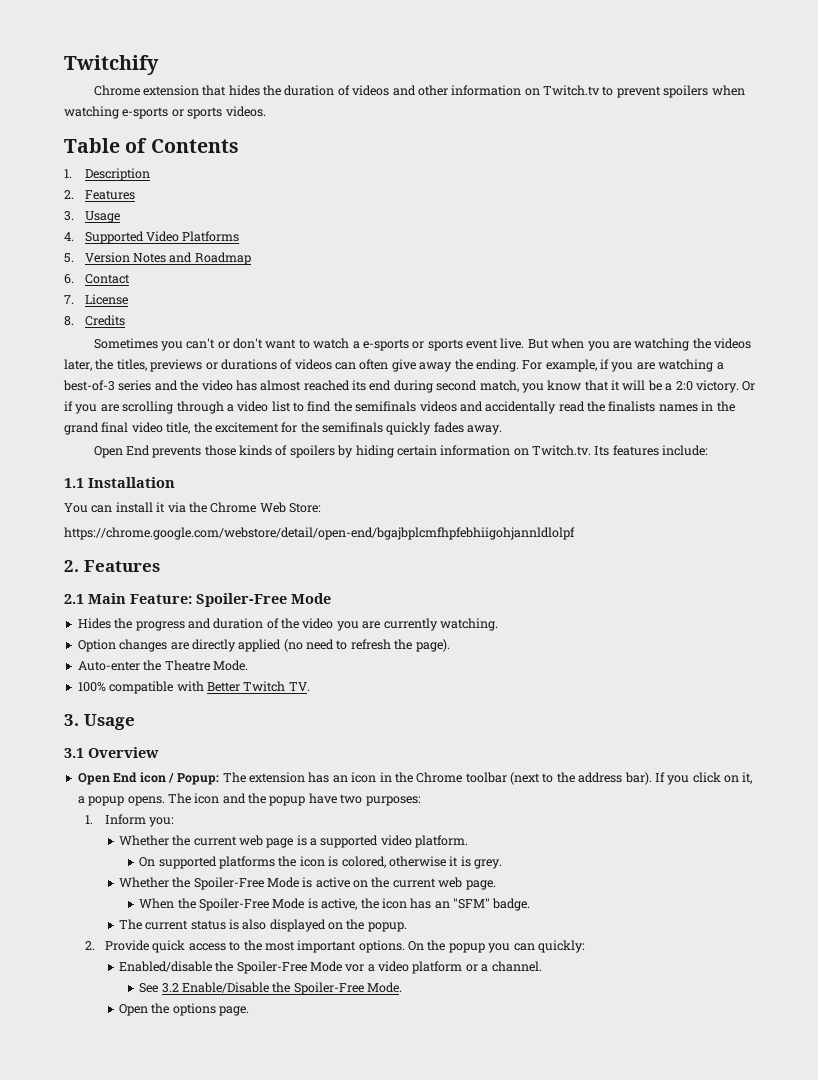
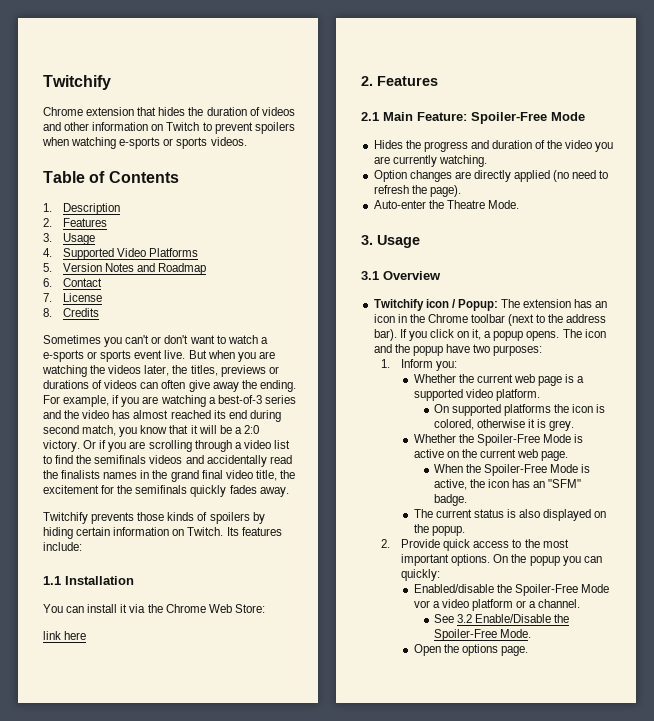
[543,85,601,96] Twitch.tv -> [166,122,200,131] Twitch
[93,445,150,458] Open End -> [43,512,88,524] Twitchify
[532,445,592,456] Twitch.tv. -> [187,527,224,536] Twitch.
[64,527,575,540] https://chrome.google.com/webstore/detail/open-end/bgajbplcmfhpfebhiigohjannldlolpf -> [43,631,87,640] link here
[77,681,310,694] // 100% compatible with Better Twitch TV. -> (519, 204) none
[77,772,138,785] Open End -> [373,299,424,311] Twitchify

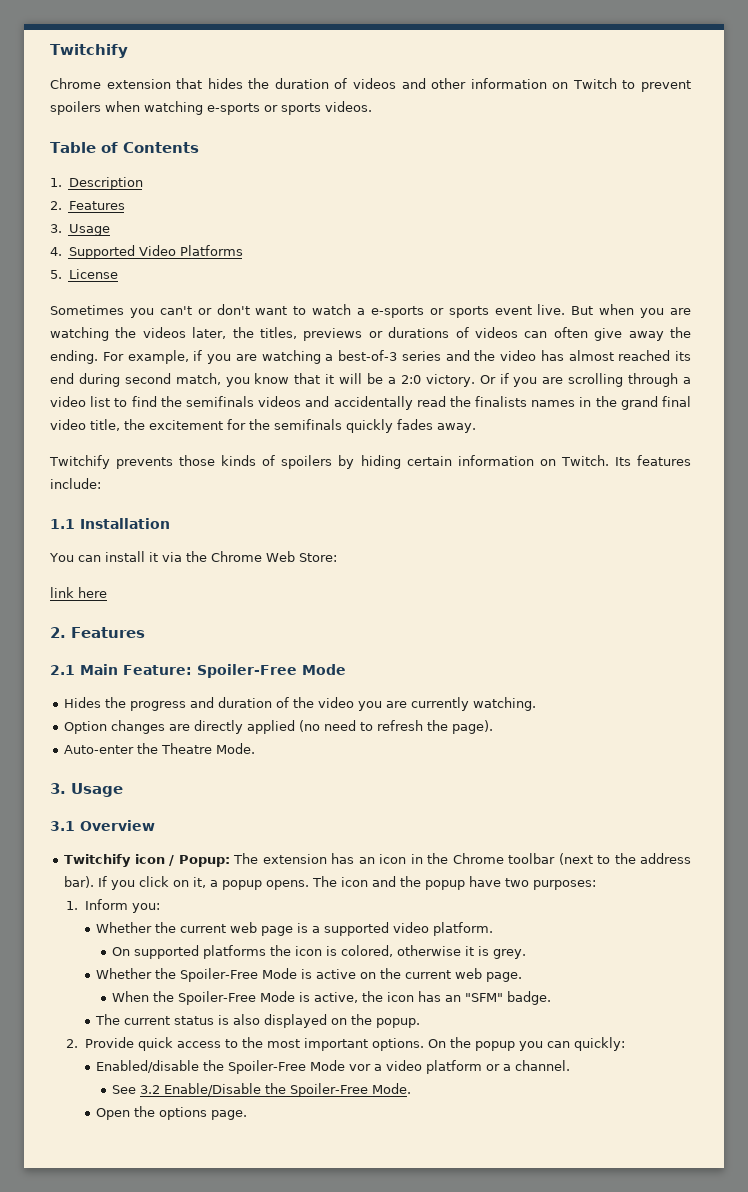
[63,263,207,275] [43,278,103,287] [43,293,52,302] Version Notes and Roadmap // 6. Contact // 7. -> (62, 274) none
[43,308,100,317] // 8. Credits -> (118, 274) none

